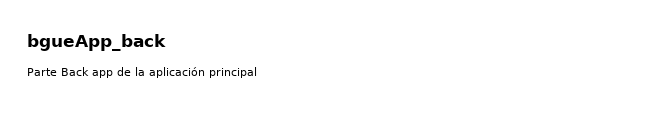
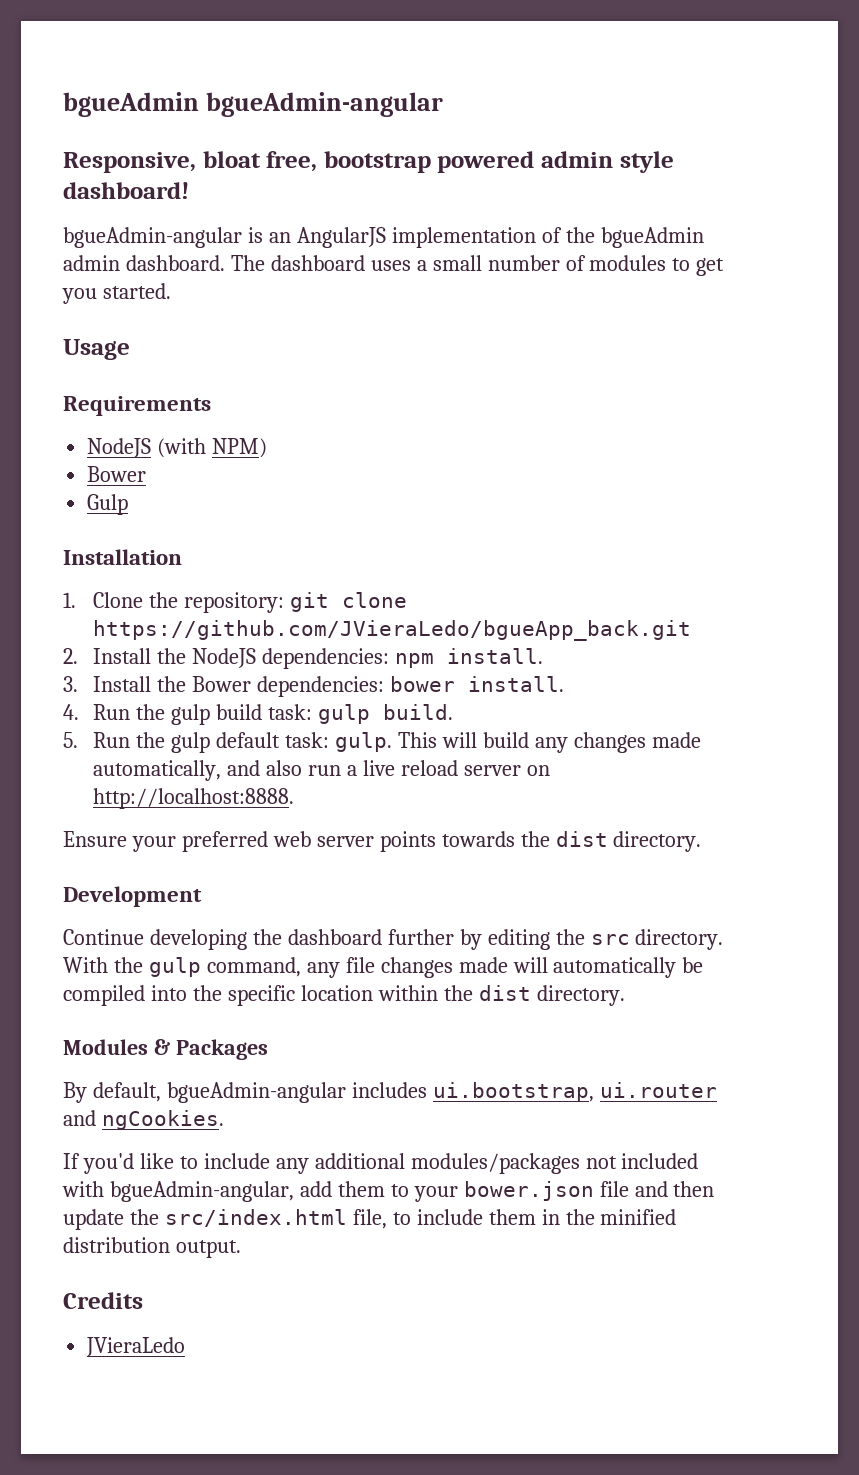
[27,34,166,51] [27,67,257,78] bgueApp_back // Parte Back app de la aplicación principal -> [63,92,443,117] [63,151,674,173] [63,182,189,199] [63,227,704,248] [63,255,725,276] [62,283,171,304] [63,339,130,360] [63,396,211,416] [87,438,268,458] [87,466,147,482] [87,494,129,515] [63,549,182,565] [63,592,408,613] [93,620,692,641] [63,648,544,669] [63,676,565,697] [63,704,454,725] [63,732,701,753] [93,760,550,781] [93,788,295,809] [63,831,702,852] [63,886,202,907] [63,929,724,950] [63,957,704,978] [63,985,625,1006] [63,1039,268,1060] [63,1082,717,1103] [63,1110,224,1130] [63,1153,699,1174] [62,1181,715,1202] [63,1209,677,1230] [63,1237,241,1258] [63,1292,143,1309] [86,1337,186,1357] bgueAdmin bgueAdmin-angular // Responsive, bloat free, bootstrap powered admin style dashboard! // bgueAdmin-angular is an AngularJS implementation of the bgueAdmin admin dashboard. The dashboard uses a small number of modules to get you started. // Usage // Requirements // NodeJS (with NPM) // Bower // Gulp // Installation // 1. Clone the repository: git clone https://github.com/JVieraLedo/bgueApp_back.git // 2. Install the NodeJS dependencies: npm install. // 3. Install the Bower dependencies: bower install. // 4. Run the gulp build task: gulp build. // 5. Run the gulp default task: gulp. This will build any changes made automatically, and also run a live reload server on http://localhost:8888. // Ensure your preferred web server points towards the dist directory. // Development // Continue developing the dashboard further by editing the src directory. With the gulp command, any file changes made will automatically be compiled into the specific location within the dist directory. // Modules & Packages // By default, bgueAdmin-angular includes ui.bootstrap, ui.router and ngCookies. // If you'd like to include any additional modules/packages not included with bgueAdmin-angular, add them to your bower.json file and then update the src/index.html file, to include them in the minified distribution output. // Credits // JVieraLedo

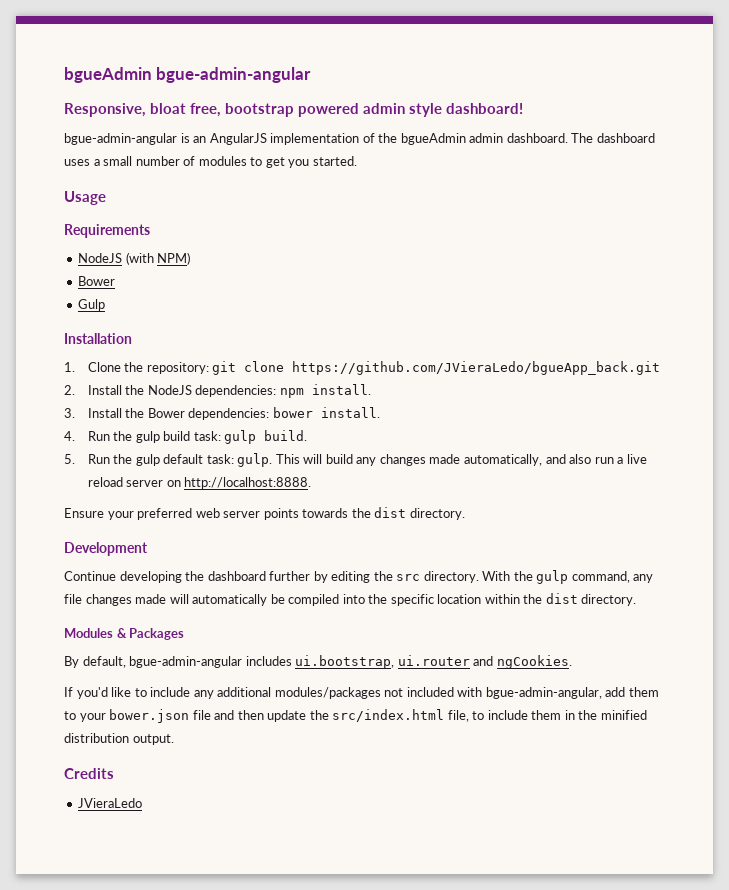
[63,92,443,117] bgueAdmin bgueAdmin-angular -> [64,67,312,83] bgueAdmin bgue-admin-angular
[63,227,242,248] bgueAdmin-angular -> [64,133,177,145] bgue-admin-angular
[166,1082,346,1103] bgueAdmin-angular -> [129,656,243,668] bgue-admin-angular
[109,1181,294,1202] bgueAdmin-angular, -> [485,687,602,699] bgue-admin-angular,

